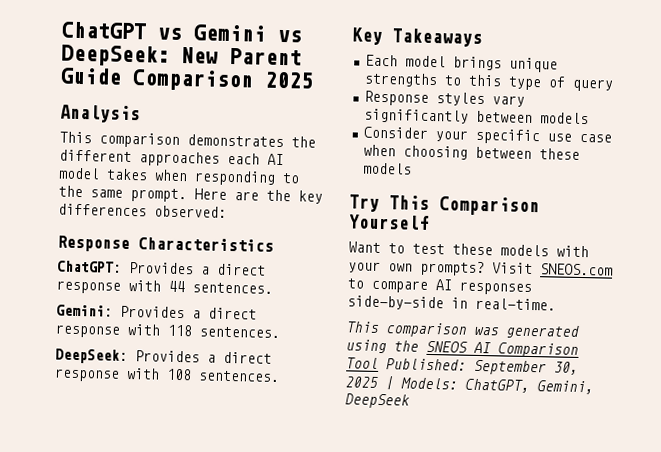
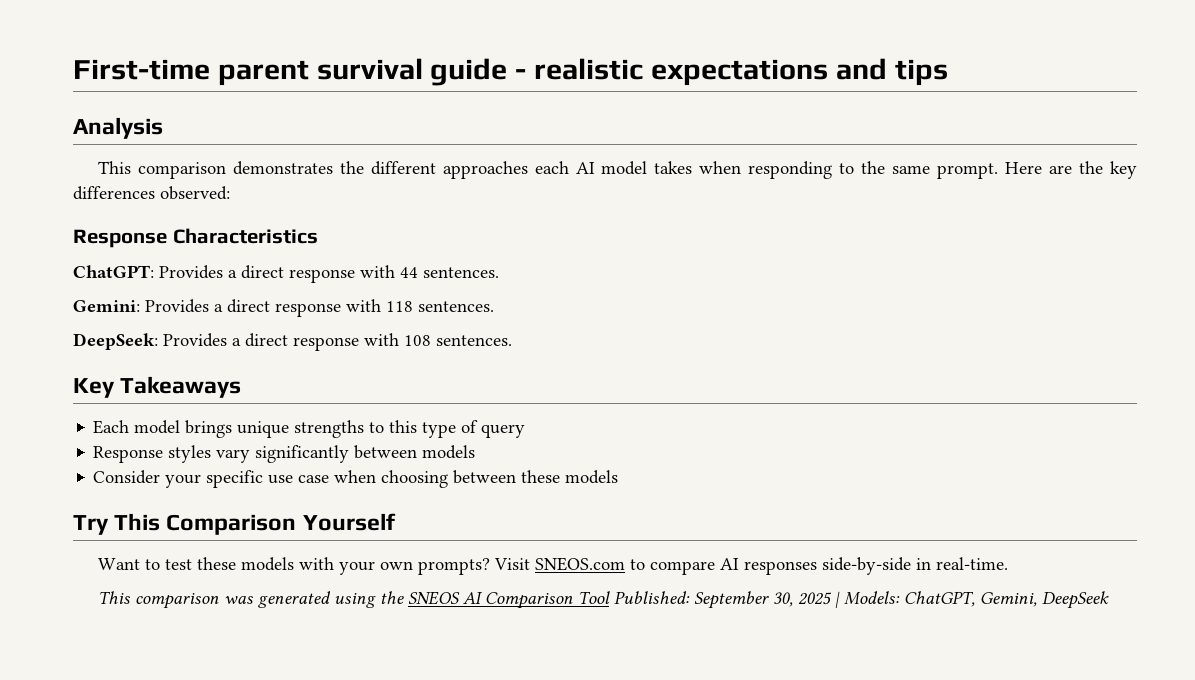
[61,21,302,43] [61,44,302,67] [60,67,314,92] ChatGPT vs Gemini vs DeepSeek: New Parent Guide Comparison 2025 -> [73,58,948,86] First-time parent survival guide - realistic expectations and tips

